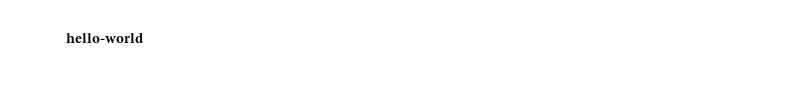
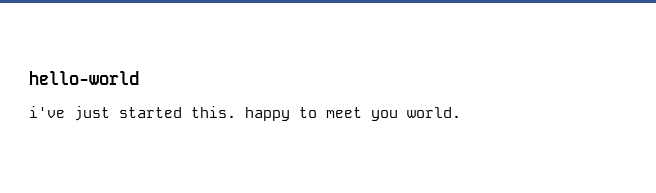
(143, 38) none -> [29,106,461,121] // i've just started this. happy to meet you world.

